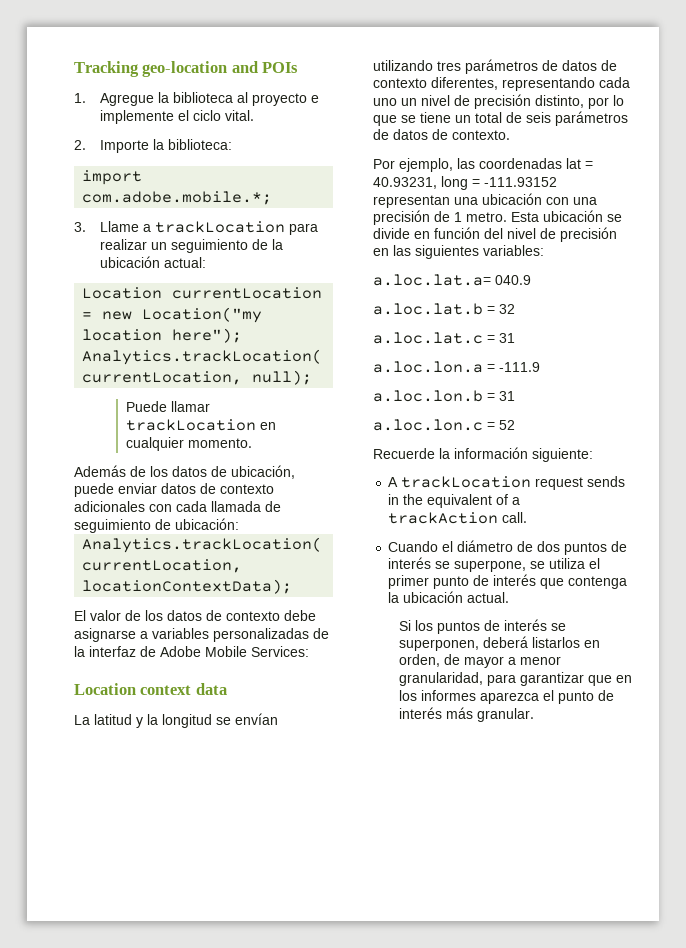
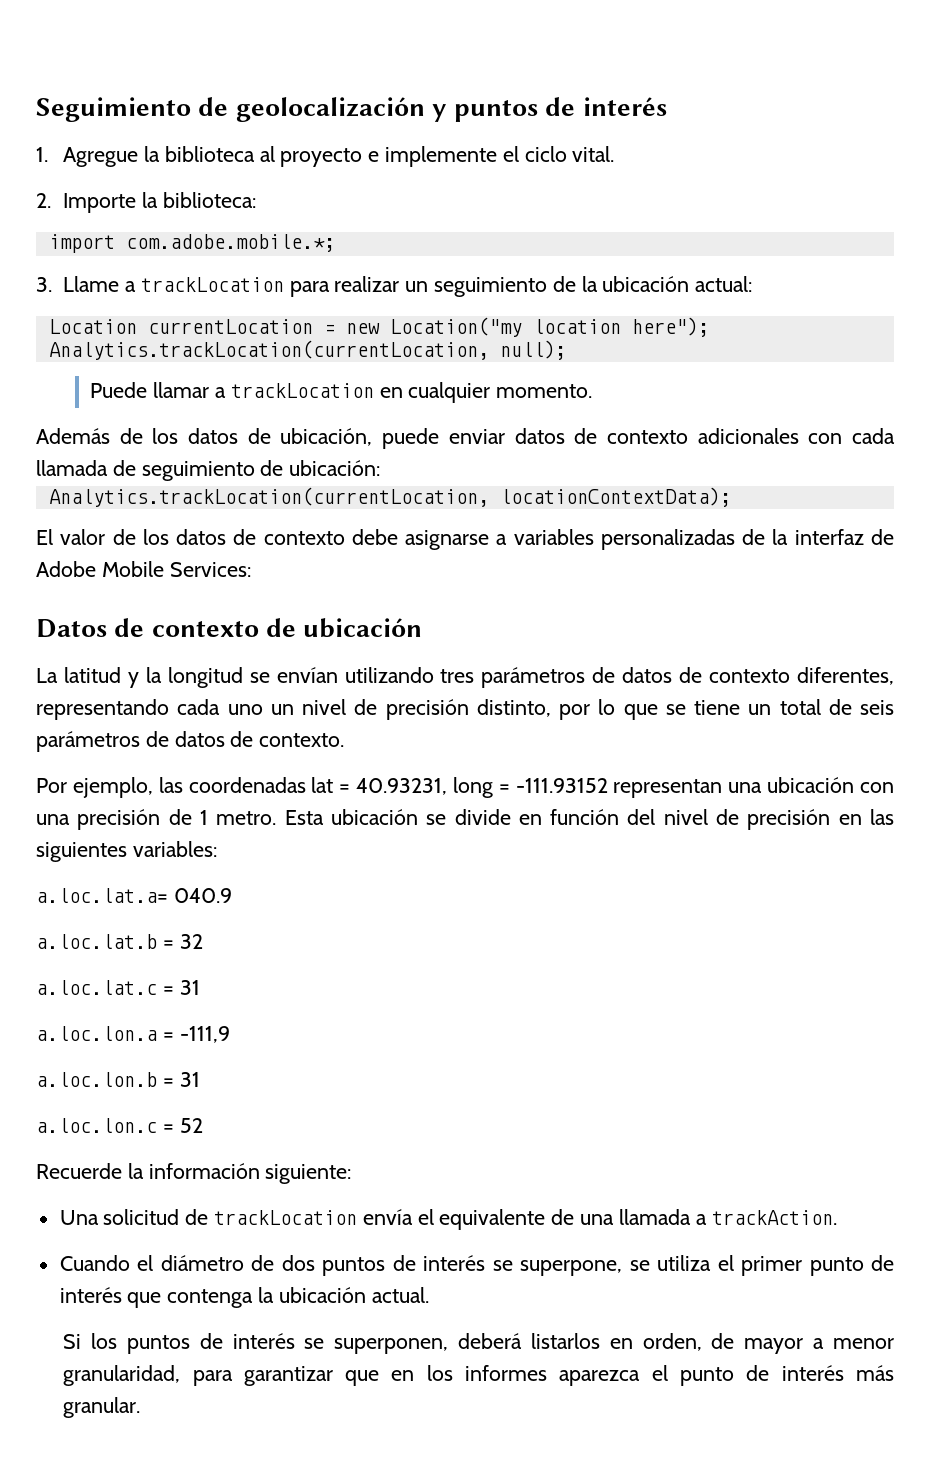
[74,61,299,77] Tracking geo-location and POIs -> [36,97,667,122] Seguimiento de geolocalización y puntos de interés
(210, 406) none -> [215,387,227,398] a
[74,683,227,695] Location context data -> [36,618,423,638] Datos de contexto de ubicación
[499,362,540,372] -111.9 -> [179,1026,230,1043] -111,9
[388,476,626,490] [388,494,521,508] [388,512,528,524] A trackLocation request sends in the equivalent of a trackAction call. -> [59,1209,837,1230] Una solicitud de trackLocation envía el equivalente de una llamada a trackAction.

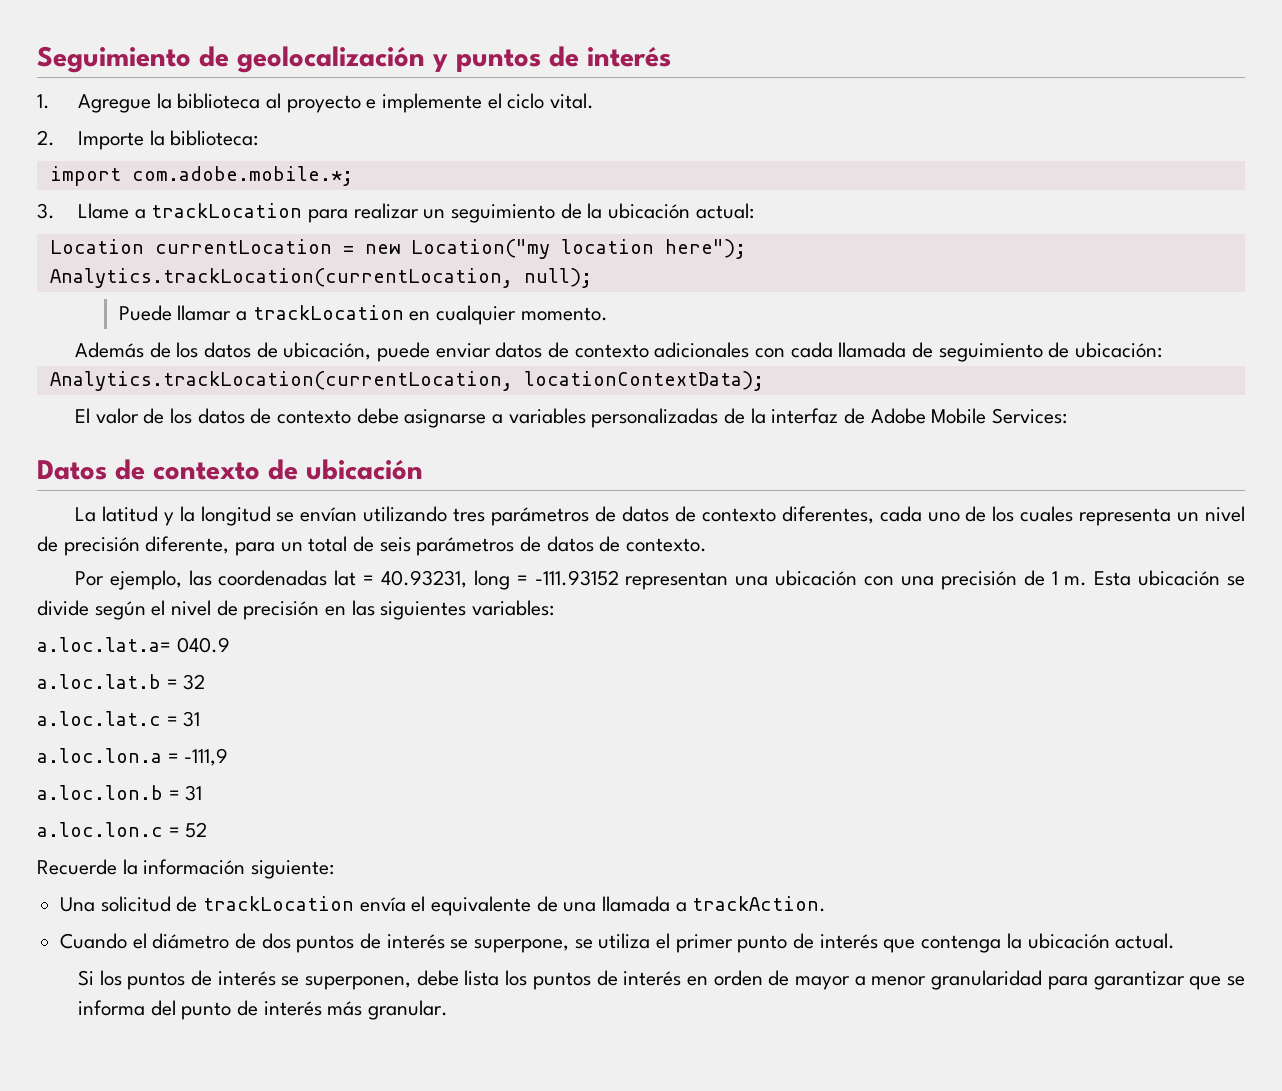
[36,699,169,720] representando -> (874, 515) none
[270,699,740,720] un nivel de precisión distinto, por lo que se tiene -> [965,506,1245,526] [37,536,276,556] de los cuales representa un nivel de precisión diferente, para
[216,811,277,825] metro. -> [1064,576,1088,586] m.
[518,809,656,825] en función del -> [94,600,166,620] según el
[458,1333,702,1351] deberá listarlos en orden, -> [416,970,763,990] debe lista los puntos de interés en orden
[63,1365,181,1386] granularidad, -> [931,970,1043,990] granularidad
[391,1365,668,1386] en los informes aparezca el -> [1226,976,1245,986] [77,1000,176,1016] se informa del

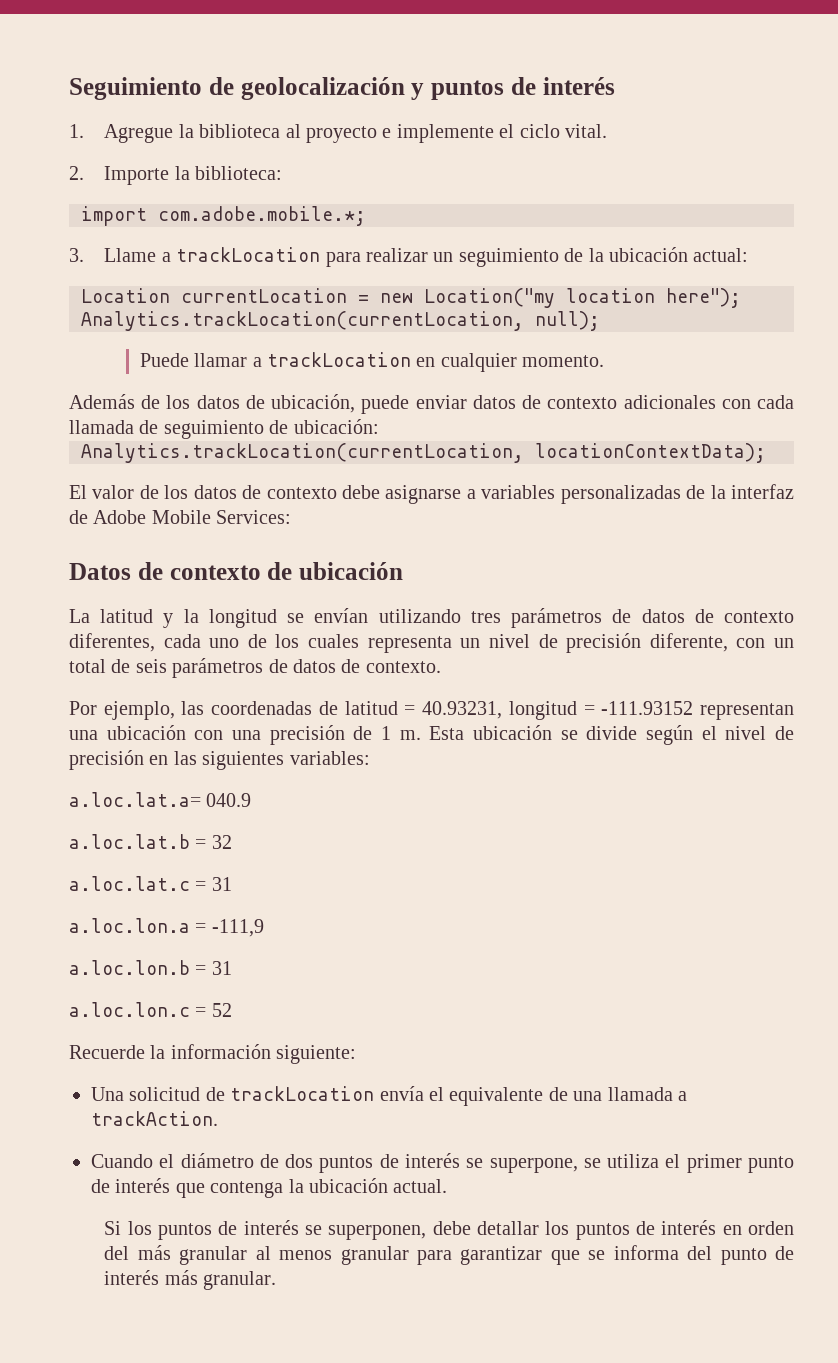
[235,542,276,556] para -> [736,638,766,648] con
[334,570,357,586] lat -> [318,701,398,715] de latitud
[473,570,510,590] long -> [508,701,577,720] longitud
[464,970,500,986] lista -> [477,1221,540,1235] detallar
[768,970,1043,990] de mayor a menor granularidad -> [104,1245,409,1265] del más granular al menos granular

